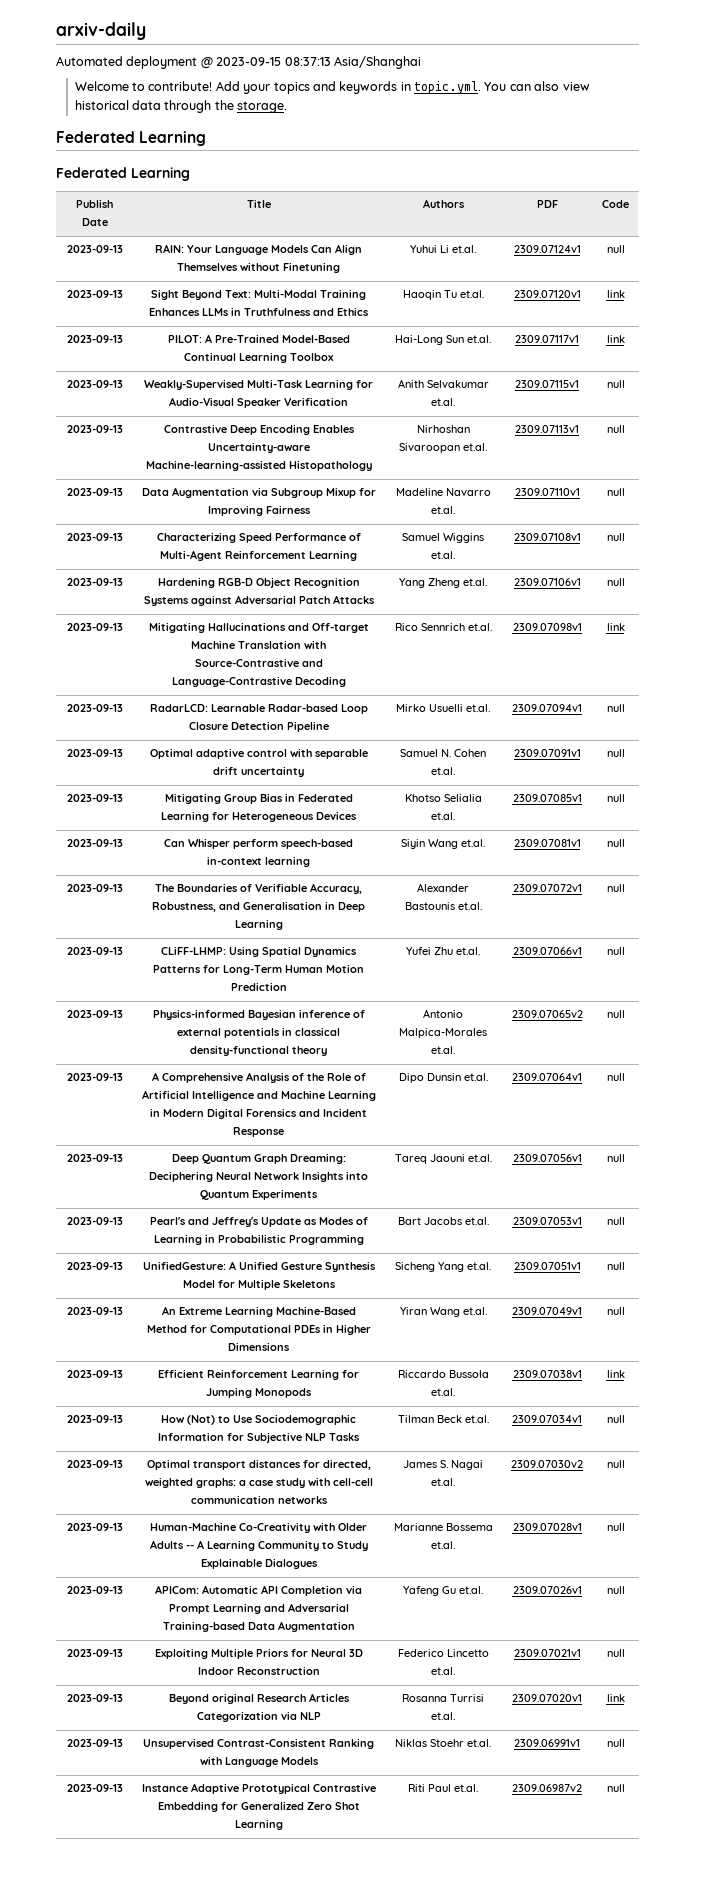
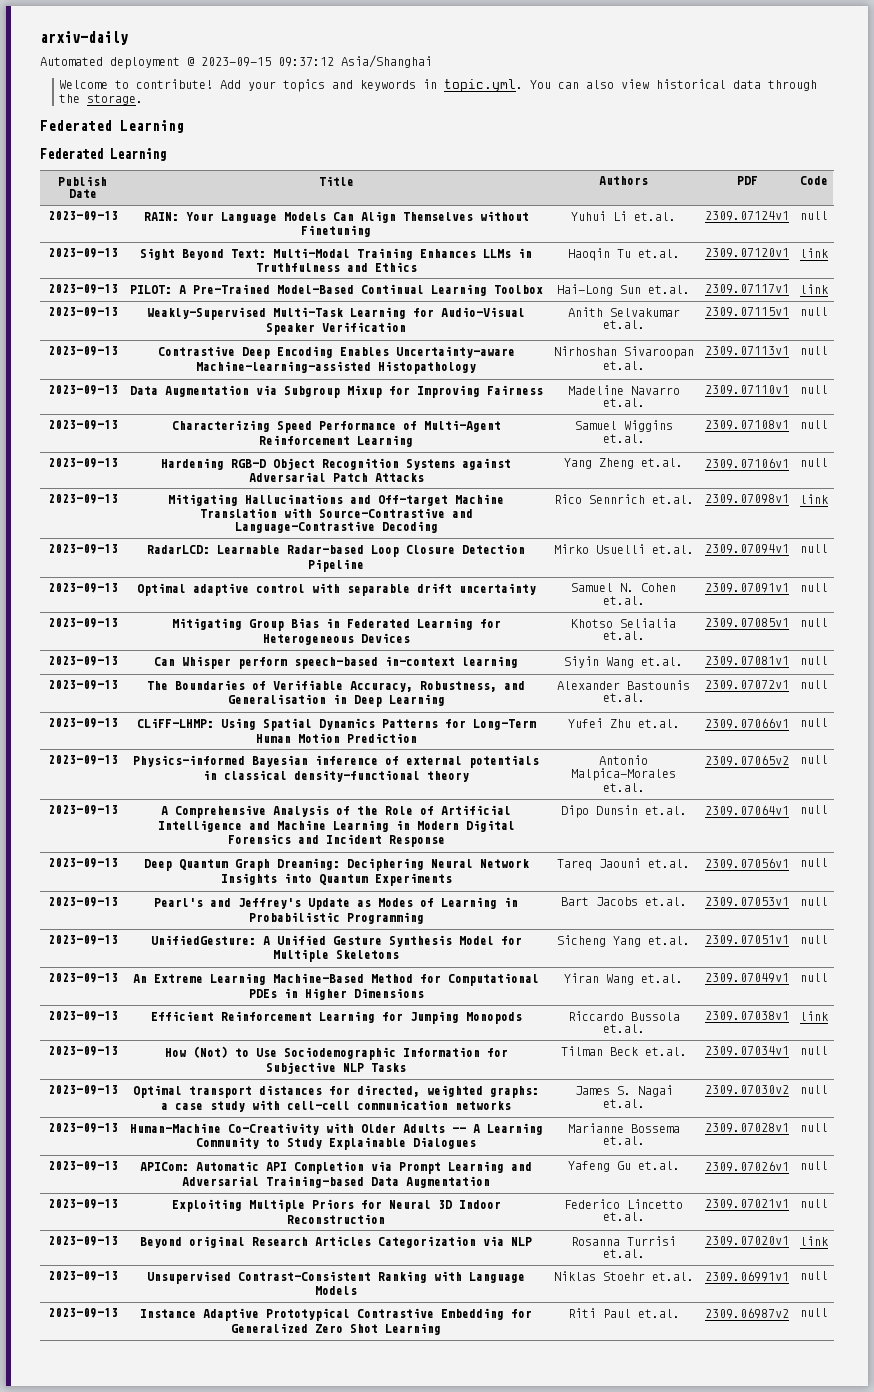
[284,57,331,66] 08:37:13 -> [278,57,334,67] 09:37:12

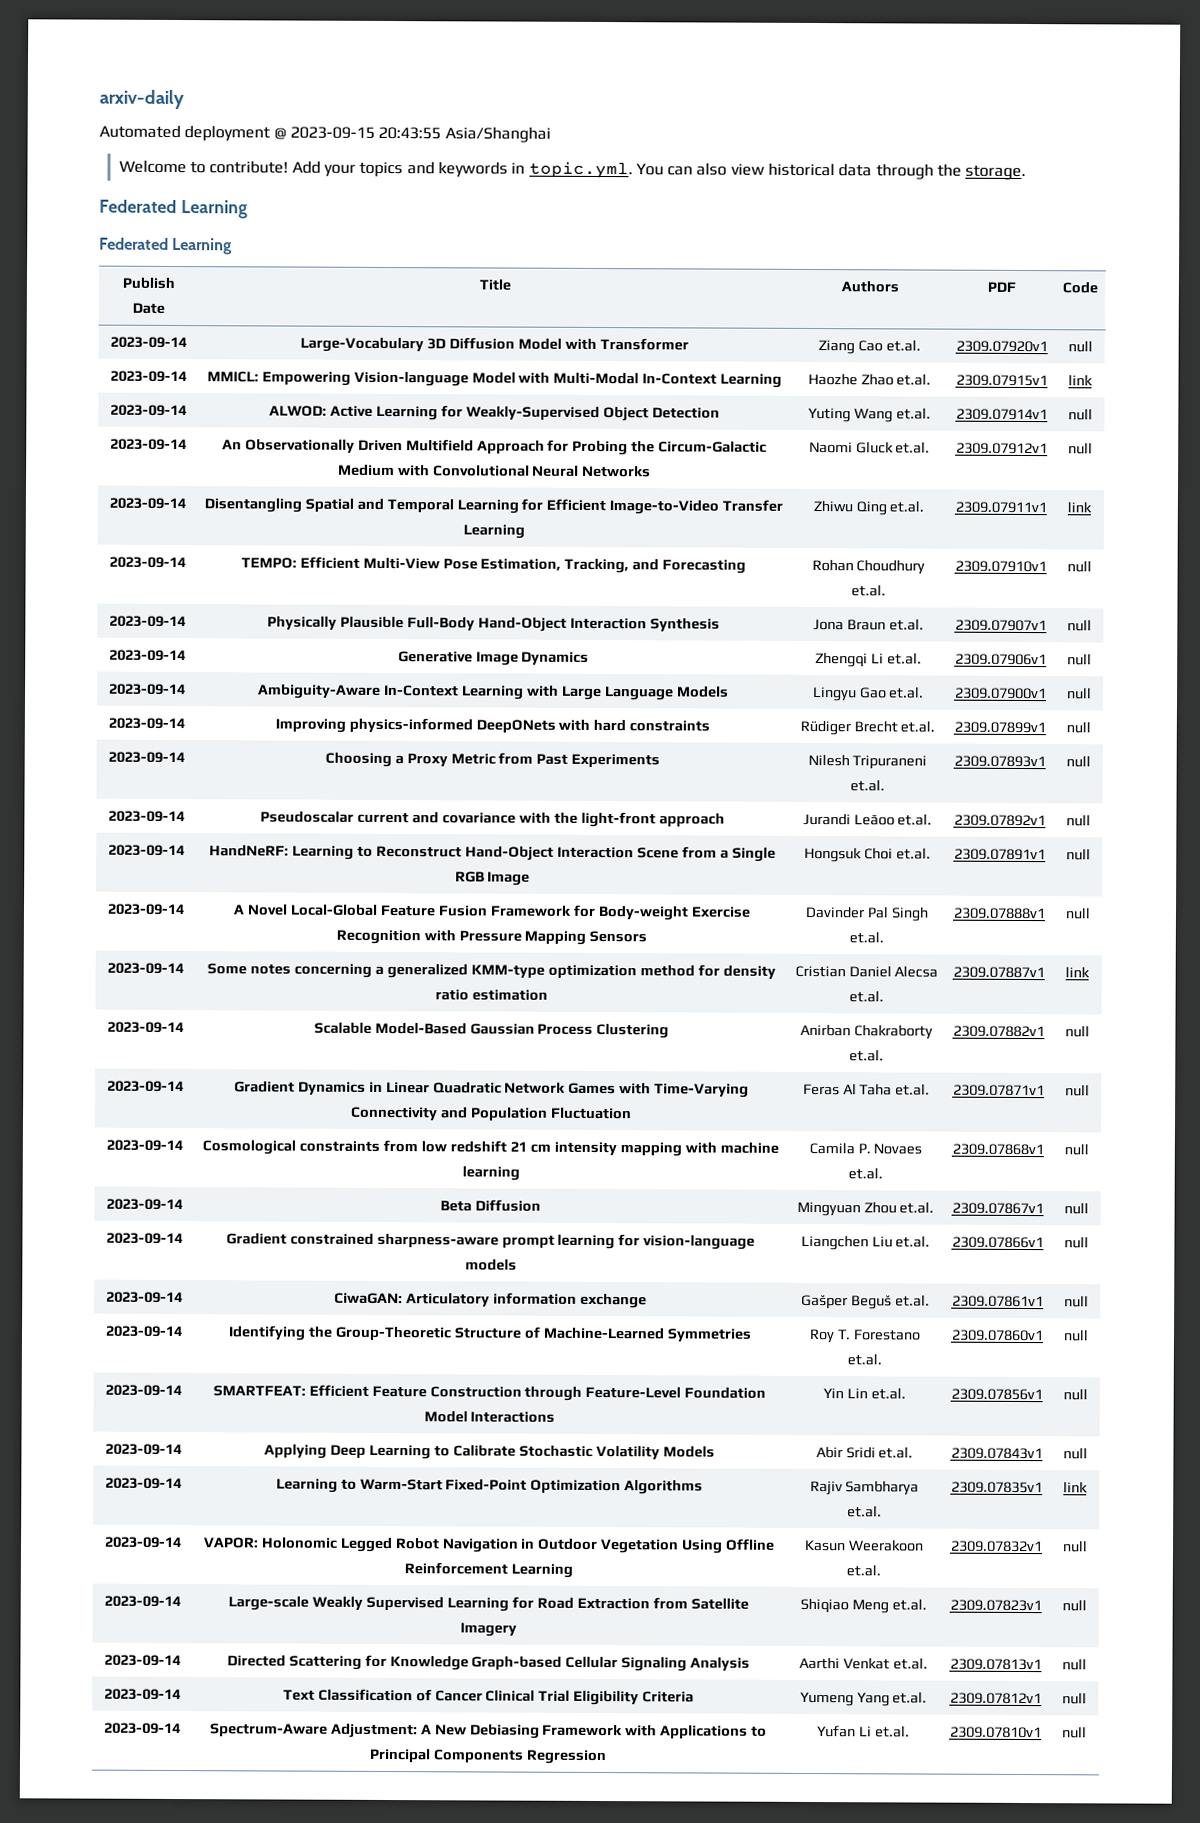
[278,57,334,67] 09:37:12 -> [378,126,442,140] 20:43:55
[47,211,118,221] [143,211,529,223] [301,225,371,237] [571,211,676,221] [705,211,789,221] [800,211,828,220] [47,248,118,258] [140,248,532,260] [255,262,417,272] [567,248,680,261] [705,248,789,258] [800,248,828,258] [47,284,118,294] [129,284,543,296] [557,284,690,296] [705,284,789,294] [800,284,828,294] [47,307,118,317] [147,307,525,320] [266,322,406,335] [567,307,680,317] [602,320,645,329] [705,307,789,317] [800,307,828,316] [47,346,118,356] [157,346,515,359] [196,361,476,374] [553,346,694,359] [602,361,645,370] [705,346,789,356] [800,346,828,355] [47,385,118,395] [129,385,543,398] [567,385,680,395] [602,398,645,407] [705,385,789,395] [800,385,828,394] [47,420,118,430] [171,420,501,433] [259,435,413,447] [574,420,673,432] [602,434,645,443] [705,420,789,430] [800,420,828,429] [47,458,118,468] [161,458,511,470] [248,472,424,482] [564,458,683,469] [705,458,789,469] [800,458,828,467] [47,494,118,504] [168,494,504,506] [199,508,473,518] [234,521,438,533] [553,494,694,504] [705,494,789,504] [800,494,828,504] [47,544,118,554] [147,544,525,557] [308,559,364,572] [553,544,694,554] [705,544,789,554] [800,544,828,553] [47,583,118,593] [136,583,536,596] [571,583,676,592] [602,596,645,605] [705,583,789,593] [800,583,828,592] [47,618,118,628] [171,618,501,631] [262,633,410,645] [571,618,676,628] [602,631,645,640] [705,618,789,628] [800,618,828,627] [47,656,118,666] [154,656,518,669] [564,656,683,668] [705,656,789,666] [800,656,828,665] [47,680,118,690] [147,680,525,692] [227,694,445,707] [557,680,690,690] [602,693,645,702] [705,680,789,690] [800,680,828,689] [47,718,118,728] [136,718,536,731] [255,733,417,743] [567,718,680,728] [705,718,789,729] [800,718,828,727] [47,755,118,765] [133,755,539,768] [203,770,469,782] [599,755,648,765] [571,768,676,781] [602,783,645,792] [705,755,789,766] [800,755,828,764] [47,805,118,815] [161,805,511,818] [157,820,515,832] [227,834,445,847] [560,805,687,818] [705,805,789,816] [800,805,828,814] [47,858,118,868] [143,858,529,871] [220,873,452,886] [557,858,690,871] [705,858,789,869] [800,858,828,867] [47,897,118,907] [154,897,518,910] [248,912,424,924] [560,897,687,906] [705,897,789,907] [800,897,828,906] [47,935,118,945] [150,935,522,947] [273,949,399,962] [557,935,690,947] [705,935,789,945] [800,935,828,944] [47,973,118,983] [133,973,539,986] [248,988,424,1000] [564,973,683,985] [705,973,789,983] [800,973,828,982] [47,1011,118,1021] [150,1011,522,1024] [567,1011,680,1021] [602,1024,645,1033] [705,1011,789,1021] [800,1011,828,1021] [47,1046,118,1056] [164,1046,508,1060] [266,1062,406,1074] [560,1046,687,1056] [705,1046,789,1056] [800,1046,828,1055] [47,1085,118,1095] [133,1085,539,1098] [161,1100,511,1112] [574,1085,673,1097] [602,1099,645,1108] [705,1085,789,1095] [800,1085,828,1094] [47,1123,118,1133] [129,1123,543,1135] [196,1137,476,1150] [567,1123,680,1133] [602,1136,645,1145] [705,1123,789,1133] [800,1123,828,1132] [47,1161,118,1171] [140,1161,532,1174] [182,1176,490,1188] [567,1161,680,1172] [705,1161,789,1172] [800,1161,828,1170] [47,1199,118,1209] [171,1199,501,1212] [287,1214,385,1224] [564,1199,683,1209] [602,1212,645,1221] [705,1199,789,1209] [800,1199,828,1208] [47,1236,118,1246] [140,1236,532,1248] [571,1236,676,1246] [602,1249,645,1258] [705,1236,789,1246] [800,1236,828,1246] [47,1271,118,1281] [147,1271,525,1284] [315,1286,357,1295] [553,1271,694,1281] [705,1271,789,1282] [800,1271,828,1280] [47,1308,118,1318] [140,1308,532,1321] [231,1323,441,1335] [567,1308,680,1318] [705,1308,789,1319] [800,1308,828,1317] 2023-09-13 | RAIN: Your Language Models Can Align Themselves without Finetuning | Yuhui Li et.al. | 2309.07124v1 | null // 2023-09-13 | Sight Beyond Text: Multi-Modal Training Enhances LLMs in Truthfulness and Ethics | Haoqin Tu et.al. | 2309.07120v1 | link // 2023-09-13 | PILOT: A Pre-Trained Model-Based Continual Learning Toolbox | Hai-Long Sun et.al. | 2309.07117v1 | link // 2023-09-13 | Weakly-Supervised Multi-Task Learning for Audio-Visual Speaker Verification | Anith Selvakumar et.al. | 2309.07115v1 | null // 2023-09-13 | Contrastive Deep Encoding Enables Uncertainty-aware Machine-learning-assisted Histopathology | Nirhoshan Sivaroopan et.al. | 2309.07113v1 | null // 2023-09-13 | Data Augmentation via Subgroup Mixup for Improving Fairness | Madeline Navarro et.al. | 2309.07110v1 | null // 2023-09-13 | Characterizing Speed Performance of Multi-Agent Reinforcement Learning | Samuel Wiggins et.al. | 2309.07108v1 | null // 2023-09-13 | Hardening RGB-D Object Recognition Systems against Adversarial Patch Attacks | Yang Zheng et.al. | 2309.07106v1 | null // 2023-09-13 | Mitigating Hallucinations and Off-target Machine Translation with Source-Contrastive and Language-Contrastive Decoding | Rico Sennrich et.al. | 2309.07098v1 | link // 2023-09-13 | RadarLCD: Learnable Radar-based Loop Closure Detection Pipeline | Mirko Usuelli et.al. | 2309.07094v1 | null // 2023-09-13 | Optimal adaptive control with separable drift uncertainty | Samuel N. Cohen et.al. | 2309.07091v1 | null // 2023-09-13 | Mitigating Group Bias in Federated Learning for Heterogeneous Devices | Khotso Selialia et.al. | 2309.07085v1 | null // 2023-09-13 | Can Whisper perform speech-based in-context learning | Siyin Wang et.al. | 2309.07081v1 | null // 2023-09-13 | The Boundaries of Verifiable Accuracy, Robustness, and Generalisation in Deep Learning | Alexander Bastounis et.al. | 2309.07072v1 | null // 2023-09-13 | CLiFF-LHMP: Using Spatial Dynamics Patterns for Long-Term Human Motion Prediction | Yufei Zhu et.al. | 2309.07066v1 | null // 2023-09-13 | Physics-informed Bayesian inference of external potentials in classical density-functional theory | Antonio Malpica-Morales et.al. | 2309.07065v2 | null // 2023-09-13 | A Comprehensive Analysis of the Role of Artificial Intelligence and Machine Learning in Modern Digital Forensics and Incident Response | Dipo Dunsin et.al. | 2309.07064v1 | null // 2023-09-13 | Deep Quantum Graph Dreaming: Deciphering Neural Network Insights into Quantum Experiments | Tareq Jaouni et.al. | 2309.07056v1 | null // 2023-09-13 | Pearl's and Jeffrey's Update as Modes of Learning in Probabilistic Programming | Bart Jacobs et.al. | 2309.07053v1 | null // 2023-09-13 | UnifiedGesture: A Unified Gesture Synthesis Model for Multiple Skeletons | Sicheng Yang et.al. | 2309.07051v1 | null // 2023-09-13 | An Extreme Learning Machine-Based Method for Computational PDEs in Higher Dimensions | Yiran Wang et.al. | 2309.07049v1 | null // 2023-09-13 | Efficient Reinforcement Learning for Jumping Monopods | Riccardo Bussola et.al. | 2309.07038v1 | link // 2023-09-13 | How (Not) to Use Sociodemographic Information for Subjective NLP Tasks | Tilman Beck et.al. | 2309.07034v1 | null // 2023-09-13 | Optimal transport distances for directed, weighted graphs: a case study with cell-cell communication networks | James S. Nagai et.al. | 2309.07030v2 | null // 2023-09-13 | Human-Machine Co-Creativity with Older Adults -- A Learning Community to Study Explainable Dialogues | Marianne Bossema et.al. | 2309.07028v1 | null // 2023-09-13 | APICom: Automatic API Completion via Prompt Learning and Adversarial Training-based Data Augmentation | Yafeng Gu et.al. | 2309.07026v1 | null // 2023-09-13 | Exploiting Multiple Priors for Neural 3D Indoor Reconstruction | Federico Lincetto et.al. | 2309.07021v1 | null // 2023-09-13 | Beyond original Research Articles Categorization via NLP | Rosanna Turrisi et.al. | 2309.07020v1 | link // 2023-09-13 | Unsupervised Contrast-Consistent Ranking with Language Models | Niklas Stoehr et.al. | 2309.06991v1 | null // 2023-09-13 | Instance Adaptive Prototypical Contrastive Embedding for Generalized Zero Shot Learning | Riti Paul et.al. | 2309.06987v2 | null -> [110,336,187,349] [300,336,689,353] [818,339,921,355] [955,340,1048,353] [1067,340,1093,353] [110,370,187,383] [206,370,783,388] [807,372,932,386] [955,374,1048,387] [1068,374,1093,386] [110,404,187,417] [269,405,720,422] [808,407,931,423] [955,408,1048,421] [1067,408,1093,421] [110,438,187,451] [221,438,768,456] [337,463,652,478] [808,441,931,454] [955,442,1048,455] [1067,442,1093,455] [109,497,186,510] [203,497,784,515] [462,524,525,539] [812,499,925,516] [954,501,1047,514] [1067,501,1092,513] [109,556,186,569] [240,556,747,574] [811,558,926,575] [851,584,886,597] [954,560,1047,573] [1066,560,1092,573] [109,615,186,628] [267,615,720,633] [813,618,924,631] [954,619,1047,632] [1066,619,1092,632] [109,649,186,662] [397,651,590,666] [815,652,922,668] [954,653,1047,666] [1066,653,1092,666] [109,683,186,696] [258,683,729,701] [811,686,925,702] [954,687,1047,700] [1066,687,1092,700] [108,717,185,730] [274,717,711,734] [799,719,936,736] [953,721,1046,734] [1065,721,1091,734] [108,751,185,764] [324,751,661,769] [807,753,928,770] [850,779,885,792] [953,755,1046,768] [1065,755,1091,768] [108,810,185,823] [260,810,725,828] [802,812,933,826] [953,814,1046,827] [1065,814,1091,827] [108,844,185,857] [209,844,776,862] [454,871,531,886] [804,846,931,863] [953,848,1046,861] [1065,848,1091,861] [107,903,185,916] [233,903,751,921] [335,929,648,945] [805,905,929,922] [849,931,884,944] [952,907,1046,920] [1064,907,1091,920] [107,962,184,975] [207,963,776,980] [435,989,548,1001] [794,965,939,978] [849,990,884,1003] [952,966,1045,979] [1065,966,1090,978] [107,1021,184,1034] [313,1021,670,1039] [800,1023,933,1040] [849,1049,884,1062] [952,1025,1045,1038] [1064,1025,1090,1038] [107,1080,184,1093] [233,1080,750,1098] [351,1106,632,1122] [802,1083,931,1096] [952,1084,1045,1097] [1064,1084,1090,1097] [106,1139,183,1152] [202,1139,779,1157] [461,1165,520,1181] [808,1141,923,1155] [848,1167,883,1180] [951,1143,1044,1156] [1063,1143,1089,1156] [106,1198,183,1211] [440,1199,541,1212] [796,1201,935,1217] [951,1202,1044,1215] [1063,1202,1089,1215] [106,1232,183,1245] [225,1232,756,1250] [464,1258,517,1271] [800,1234,931,1251] [951,1236,1044,1249] [1063,1236,1089,1249] [106,1291,183,1304] [334,1292,647,1309] [801,1294,930,1310] [951,1295,1044,1308] [1063,1295,1089,1308] [105,1325,183,1338] [228,1325,752,1343] [809,1328,921,1344] [847,1353,882,1366] [950,1329,1044,1342] [1062,1329,1089,1342] [105,1384,182,1397] [212,1384,767,1401] [423,1410,556,1423] [823,1387,906,1400] [950,1388,1043,1401] [1062,1388,1088,1401] [105,1443,182,1456] [264,1443,715,1461] [815,1446,914,1459] [950,1447,1043,1460] [1062,1447,1088,1460] [105,1477,182,1490] [275,1478,704,1495] [809,1480,920,1496] [847,1505,882,1518] [950,1481,1043,1494] [1063,1481,1088,1493] [104,1536,182,1549] [202,1536,776,1554] [404,1562,573,1578] [804,1539,924,1552] [846,1564,881,1577] [949,1540,1043,1553] [1061,1540,1088,1553] [104,1595,181,1608] [228,1595,749,1612] [460,1622,517,1637] [800,1597,927,1614] [949,1599,1042,1612] [1061,1599,1087,1612] [104,1654,181,1667] [226,1654,751,1672] [799,1656,928,1670] [949,1658,1042,1671] [1061,1658,1087,1671] [104,1688,181,1701] [282,1688,695,1706] [799,1691,928,1707] [949,1692,1042,1705] [1061,1692,1087,1705] [104,1722,181,1735] [209,1722,768,1740] [369,1747,607,1765] [817,1725,910,1738] [949,1726,1042,1739] [1061,1726,1087,1739] 2023-09-14 | Large-Vocabulary 3D Diffusion Model with Transformer | Ziang Cao et.al. | 2309.07920v1 | null // 2023-09-14 | MMICL: Empowering Vision-language Model with Multi-Modal In-Context Learning | Haozhe Zhao et.al. | 2309.07915v1 | link // 2023-09-14 | ALWOD: Active Learning for Weakly-Supervised Object Detection | Yuting Wang et.al. | 2309.07914v1 | null // 2023-09-14 | An Observationally Driven Multifield Approach for Probing the Circum-Galactic Medium with Convolutional Neural Networks | Naomi Gluck et.al. | 2309.07912v1 | null // 2023-09-14 | Disentangling Spatial and Temporal Learning for Efficient Image-to-Video Transfer Learning | Zhiwu Qing et.al. | 2309.07911v1 | link // 2023-09-14 | TEMPO: Efficient Multi-View Pose Estimation, Tracking, and Forecasting | Rohan Choudhury et.al. | 2309.07910v1 | null // 2023-09-14 | Physically Plausible Full-Body Hand-Object Interaction Synthesis | Jona Braun et.al. | 2309.07907v1 | null // 2023-09-14 | Generative Image Dynamics | Zhengqi Li et.al. | 2309.07906v1 | null // 2023-09-14 | Ambiguity-Aware In-Context Learning with Large Language Models | Lingyu Gao et.al. | 2309.07900v1 | null // 2023-09-14 | Improving physics-informed DeepONets with hard constraints | Rüdiger Brecht et.al. | 2309.07899v1 | null // 2023-09-14 | Choosing a Proxy Metric from Past Experiments | Nilesh Tripuraneni et.al. | 2309.07893v1 | null // 2023-09-14 | Pseudoscalar current and covariance with the light-front approach | Jurandi Leãoo et.al. | 2309.07892v1 | null // 2023-09-14 | HandNeRF: Learning to Reconstruct Hand-Object Interaction Scene from a Single RGB Image | Hongsuk Choi et.al. | 2309.07891v1 | null // 2023-09-14 | A Novel Local-Global Feature Fusion Framework for Body-weight Exercise Recognition with Pressure Mapping Sensors | Davinder Pal Singh et.al. | 2309.07888v1 | null // 2023-09-14 | Some notes concerning a generalized KMM-type optimization method for density ratio estimation | Cristian Daniel Alecsa et.al. | 2309.07887v1 | link // 2023-09-14 | Scalable Model-Based Gaussian Process Clustering | Anirban Chakraborty et.al. | 2309.07882v1 | null // 2023-09-14 | Gradient Dynamics in Linear Quadratic Network Games with Time-Varying Connectivity and Population Fluctuation | Feras Al Taha et.al. | 2309.07871v1 | null // 2023-09-14 | Cosmological constraints from low redshift 21 cm intensity mapping with machine learning | Camila P. Novaes et.al. | 2309.07868v1 | null // 2023-09-14 | Beta Diffusion | Mingyuan Zhou et.al. | 2309.07867v1 | null // 2023-09-14 | Gradient constrained sharpness-aware prompt learning for vision-language models | Liangchen Liu et.al. | 2309.07866v1 | null // 2023-09-14 | CiwaGAN: Articulatory information exchange | Gašper Beguš et.al. | 2309.07861v1 | null // 2023-09-14 | Identifying the Group-Theoretic Structure of Machine-Learned Symmetries | Roy T. Forestano et.al. | 2309.07860v1 | null // 2023-09-14 | SMARTFEAT: Efficient Feature Construction through Feature-Level Foundation Model Interactions | Yin Lin et.al. | 2309.07856v1 | null // 2023-09-14 | Applying Deep Learning to Calibrate Stochastic Volatility Models | Abir Sridi et.al. | 2309.07843v1 | null // 2023-09-14 | Learning to Warm-Start Fixed-Point Optimization Algorithms | Rajiv Sambharya et.al. | 2309.07835v1 | link // 2023-09-14 | VAPOR: Holonomic Legged Robot Navigation in Outdoor Vegetation Using Offline Reinforcement Learning | Kasun Weerakoon et.al. | 2309.07832v1 | null // 2023-09-14 | Large-scale Weakly Supervised Learning for Road Extraction from Satellite Imagery | Shiqiao Meng et.al. | 2309.07823v1 | null // 2023-09-14 | Directed Scattering for Knowledge Graph-based Cellular Signaling Analysis | Aarthi Venkat et.al. | 2309.07813v1 | null // 2023-09-14 | Text Classification of Cancer Clinical Trial Eligibility Criteria | Yumeng Yang et.al. | 2309.07812v1 | null // 2023-09-14 | Spectrum-Aware Adjustment: A New Debiasing Framework with Applications to Principal Components Regression | Yufan Li et.al. | 2309.07810v1 | null

